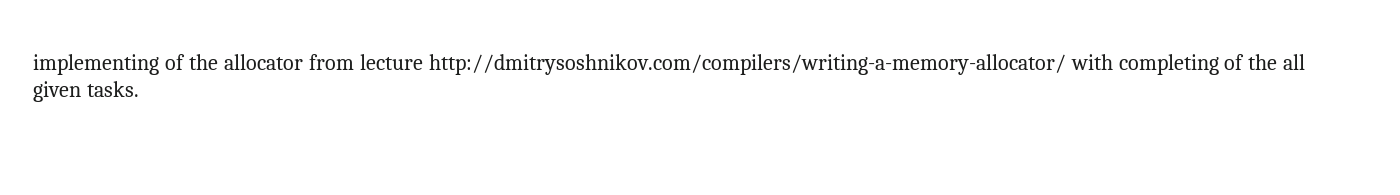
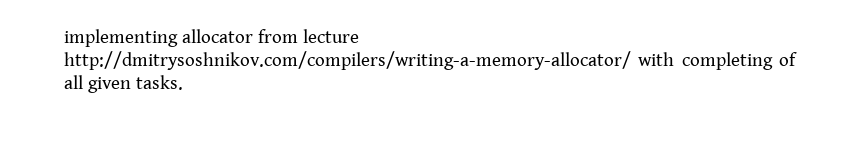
[164,54,218,70] of the -> (178, 38) none
[1248,54,1278,70] the -> (798, 59) none

